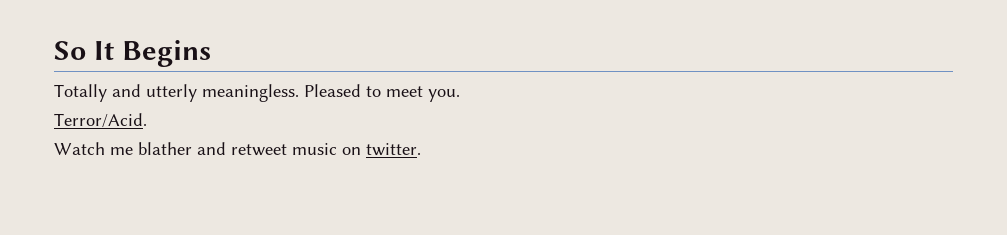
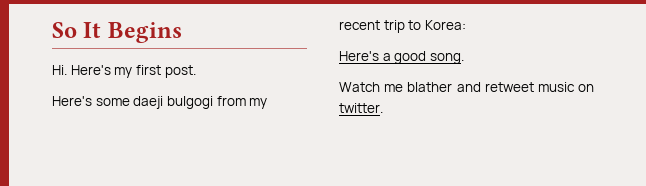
[54,84,460,102] [54,113,147,128] Totally and utterly meaningless. Pleased to meet you. // Terror/Acid. -> [52,65,196,78] [52,96,268,109] [339,20,466,33] [339,51,464,64] Hi. Here's my first post. // Here's some daeji bulgogi from my recent trip to Korea: // Here's a good song.

